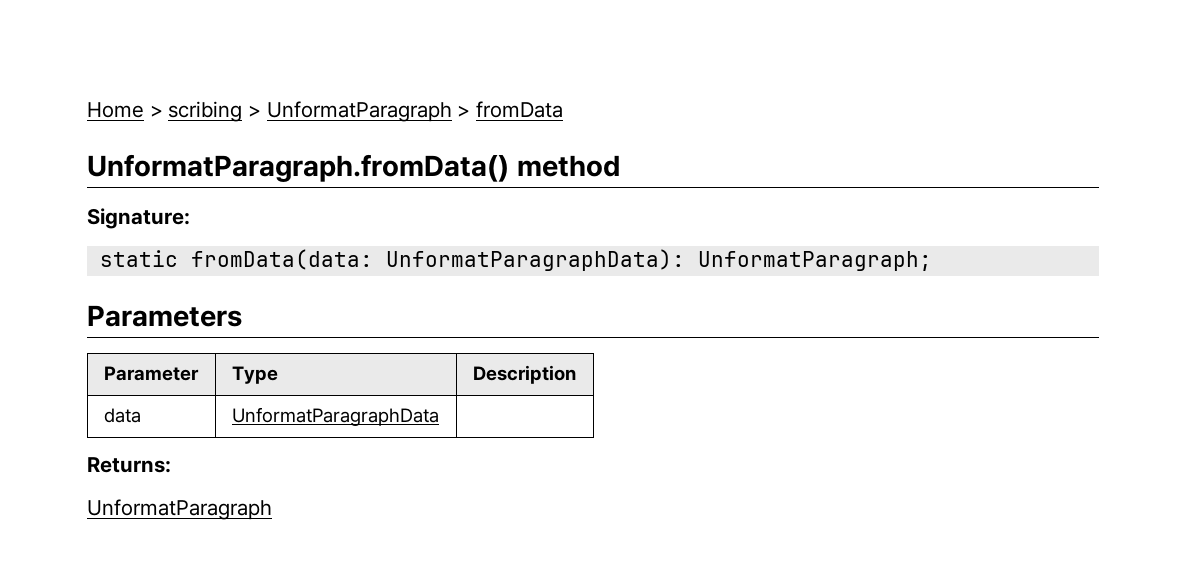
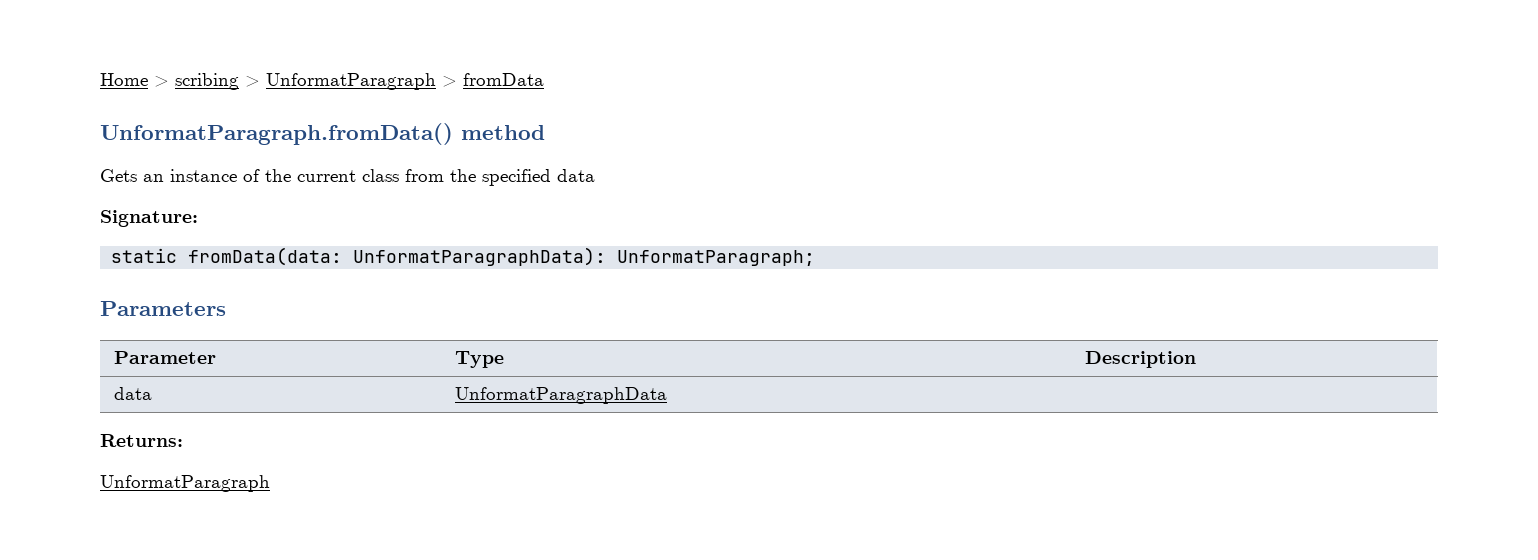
(620, 166) none -> [100,169,595,186] // Gets an instance of the current class from the specified data

